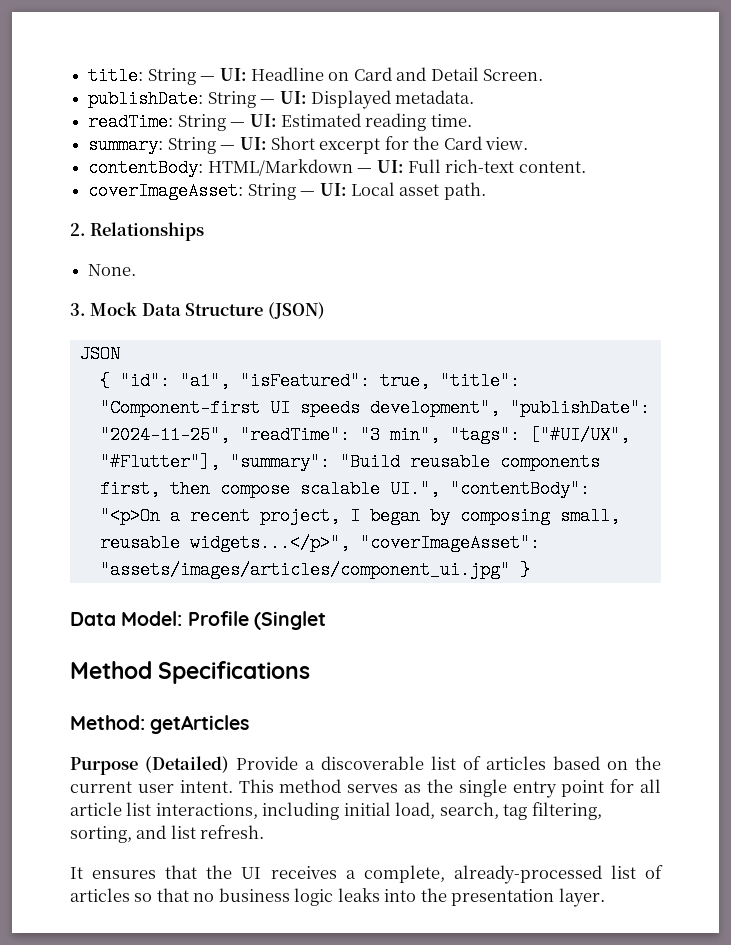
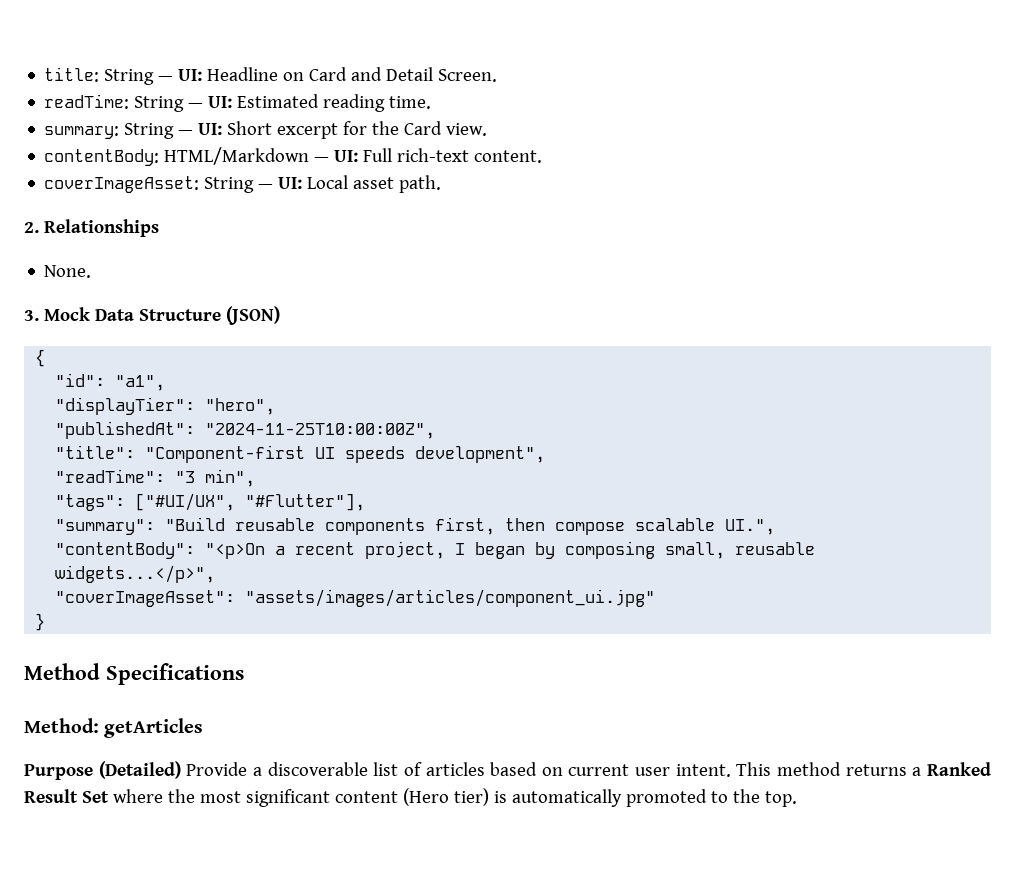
[88,90,475,109] // publishDate: String — UI: Displayed metadata. -> (498, 75) none
[79,345,120,363] [99,372,110,390] JSON // { -> [35,349,46,367] { //
[239,372,430,390] "isFeatured": true, -> [55,397,276,415] [55,421,436,439] // "displayTier": "hero", // "publishedAt": "2024-11-25T10:00:00Z", //
[509,399,650,417] [99,426,230,444] "publishDate": "2024-11-25", -> (546, 454) //
(440, 435) none -> (256, 478) //
(220, 462) none -> (366, 502) //
(440, 489) none -> (776, 527) //
(350, 543) none -> (216, 574) //
(510, 570) none -> (656, 598) //
[70,611,326,630] // Data Model: Profile (Singlet -> (46, 622) none
[635,756,661,770] the -> (563, 771) none
[347,779,661,798] [70,802,602,820] [70,825,265,843] [70,865,664,884] [70,888,605,907] serves as the single entry point for all article list interactions, including initial load, search, tag filtering, sorting, and list refresh. // It ensures that the UI receives a complete, already-processed list of articles so that no business logic leaks into the presentation layer. -> [845,762,991,776] [24,788,797,807] returns a Ranked Result Set where the most significant content (Hero tier) is automatically promoted to the top.

